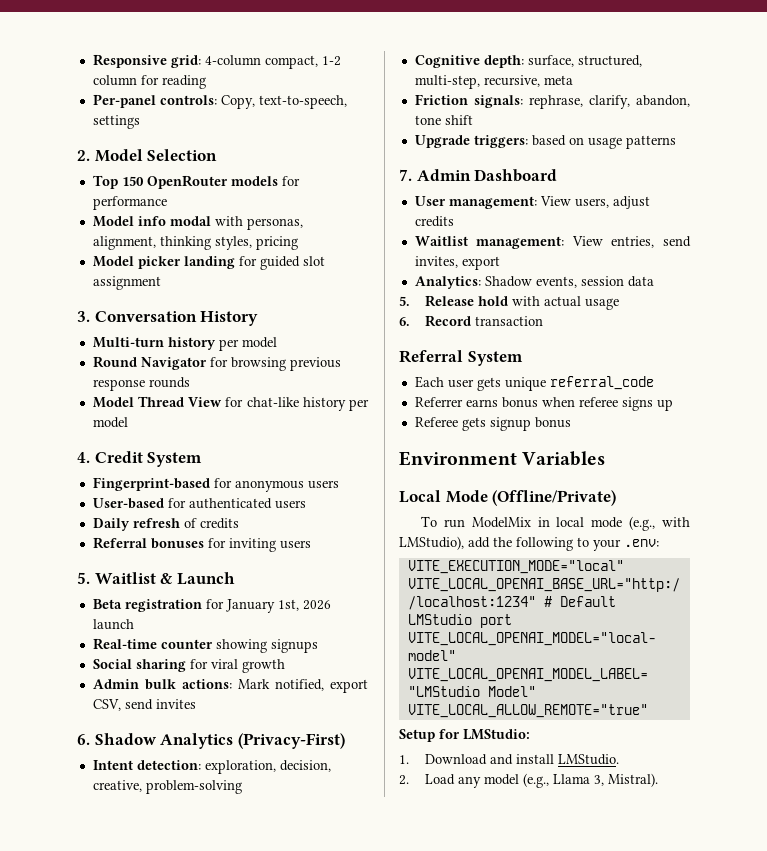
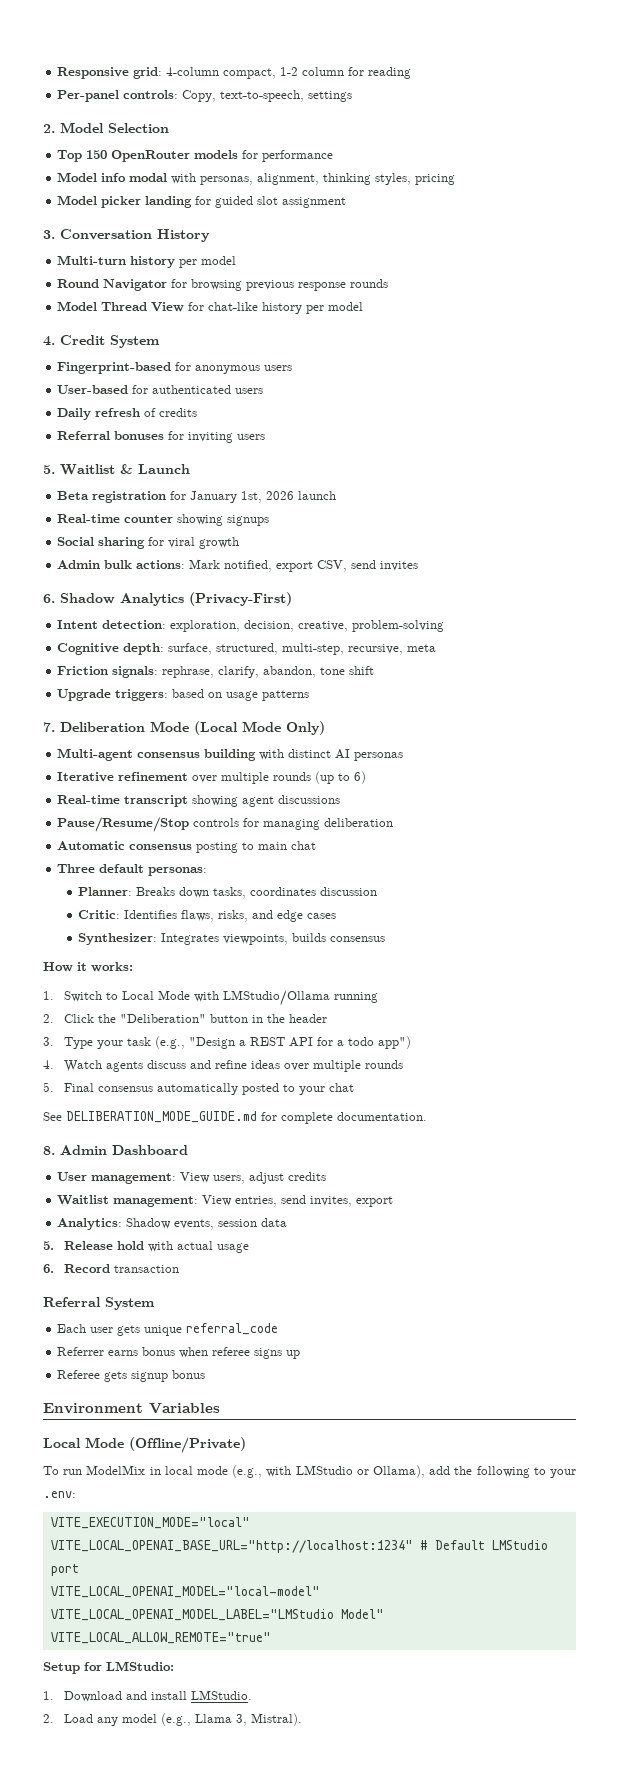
(412, 175) none -> [60,721,325,735] [57,748,404,761] [57,771,367,784] [57,795,341,807] [57,817,394,832] [57,841,317,853] [57,864,208,876] [78,887,378,899] [78,910,337,922] [78,933,386,945] [43,962,133,972] [43,990,379,1006] [43,1014,328,1023] [43,1036,412,1049] [43,1060,404,1072] [43,1082,355,1095] [43,1111,427,1124] [43,1146,55,1155] Deliberation Mode (Local Mode Only) // Multi-agent consensus building with distinct AI personas // Iterative refinement over multiple rounds (up to 6) // Real-time transcript showing agent discussions // Pause/Resume/Stop controls for managing deliberation // Automatic consensus posting to main chat // Three default personas: // Planner: Breaks down tasks, coordinates discussion // Critic: Identifies flaws, risks, and edge cases // Synthesizer: Integrates viewpoints, builds consensus // How it works: // 1. Switch to Local Mode with LMStudio/Ollama running // 2. Click the "Deliberation" button in the header // 3. Type your task (e.g., "Design a REST API for a todo app") // 4. Watch agents discuss and refine ideas over multiple rounds // 5. Final consensus automatically posted to your chat // See DELIBERATION_MODE_GUIDE.md for complete documentation. // 8.
[399,536,464,550] LMStudio), -> [295,1465,425,1478] LMStudio or Ollama),

